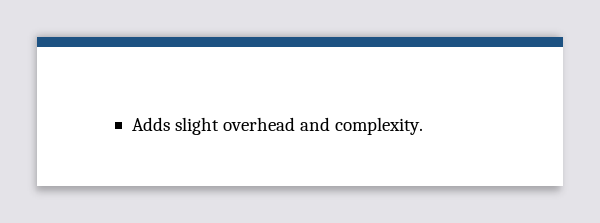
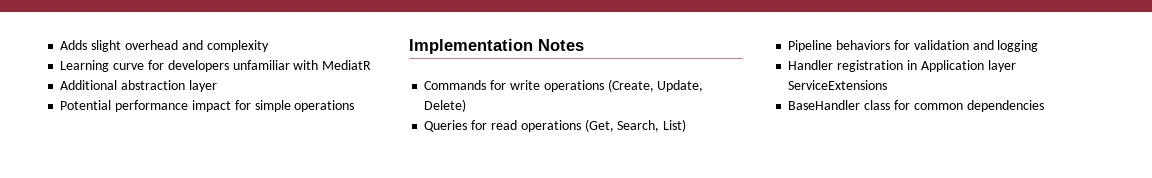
[335,117,424,135] complexity. -> [206,40,269,52] [60,60,372,72] [60,80,217,92] [60,100,355,112] [409,39,584,54] [424,79,704,92] [424,99,467,112] [424,119,687,132] [788,40,1039,52] [788,60,1016,72] [788,80,888,90] [788,100,1044,112] complexity // Learning curve for developers unfamiliar with MediatR // Additional abstraction layer // Potential performance impact for simple operations // Implementation Notes // Commands for write operations (Create, Update, Delete) // Queries for read operations (Get, Search, List) // Pipeline behaviors for validation and logging // Handler registration in Application layer ServiceExtensions // BaseHandler class for common dependencies

